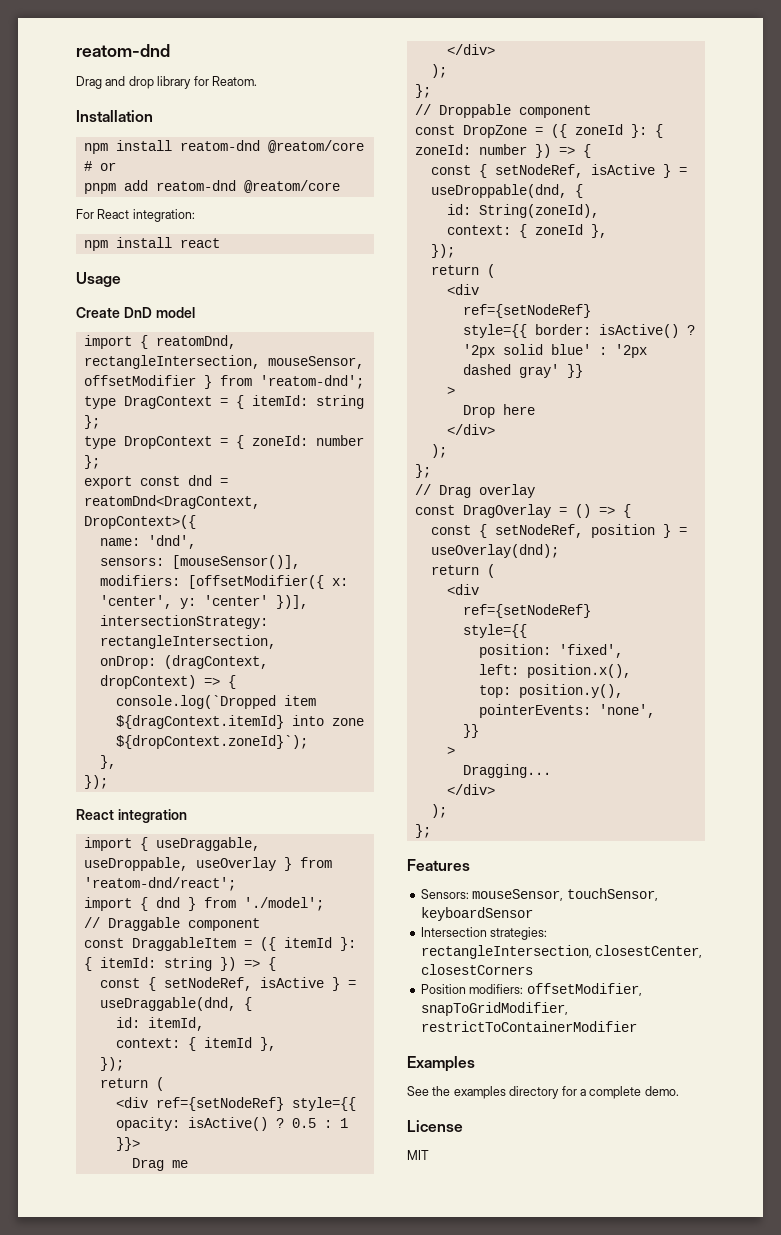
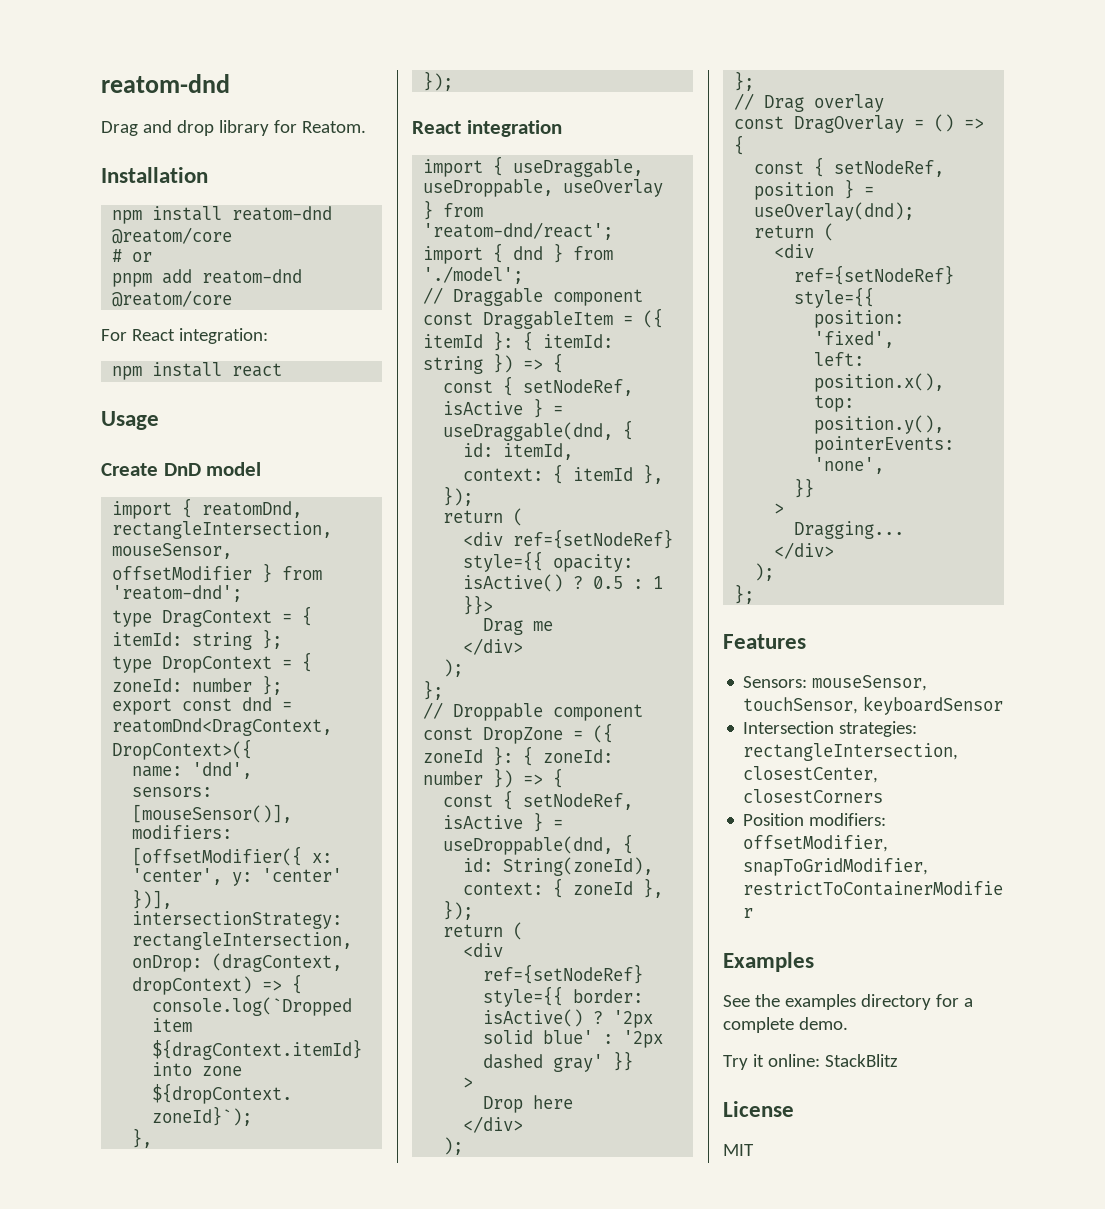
(679, 1091) none -> [723,1054,898,1070] // Try it online: StackBlitz

